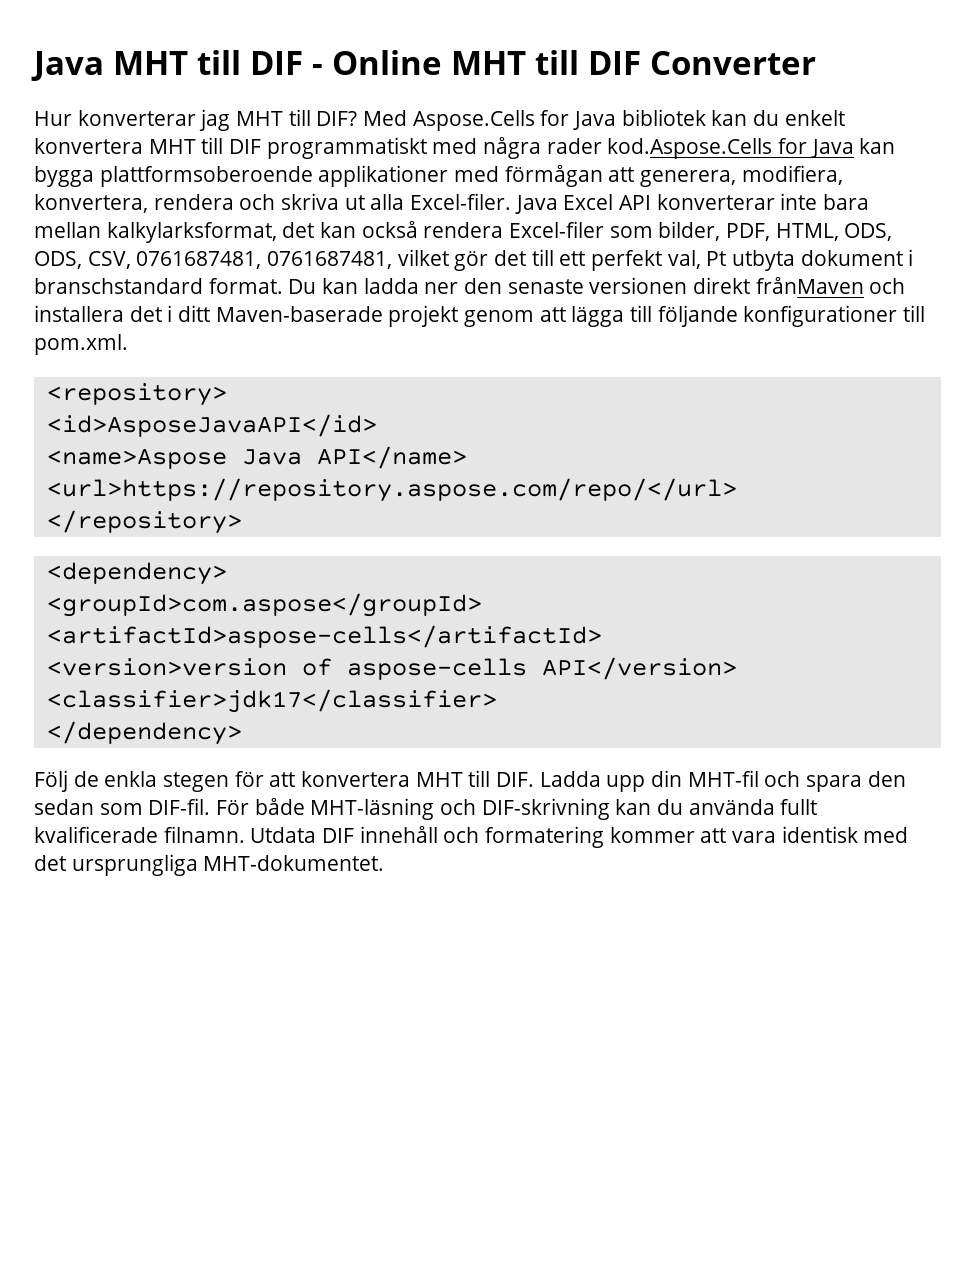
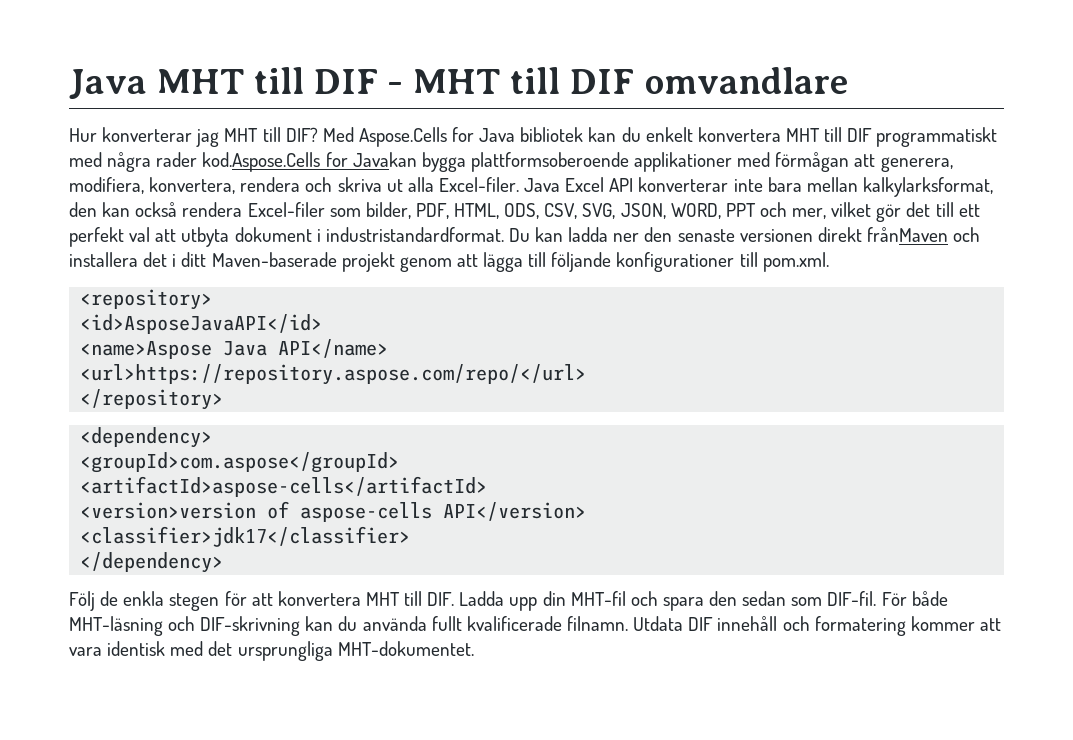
[332,50,816,75] Online MHT till DIF Converter -> [413,67,848,94] MHT till DIF omvandlare
[810,138,896,158] Java kan -> [352,152,417,167] Javakan
[282,222,315,238] det -> [69,202,97,217] den
[34,251,392,269] ODS, CSV, 0761687481, 0761687481, -> [544,202,827,219] CSV, SVG, JSON, WORD, PPT och mer,
[667,250,727,269] val, Pt -> [129,227,177,242] val att
[34,278,283,294] branschstandard format. -> [325,227,504,242] industristandardformat.

